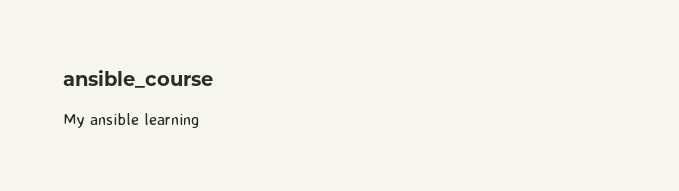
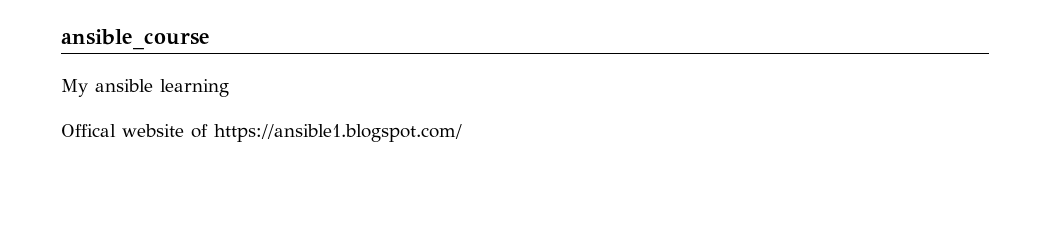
(199, 120) none -> [61,124,462,142] // Offical website of https://ansible1.blogspot.com/

